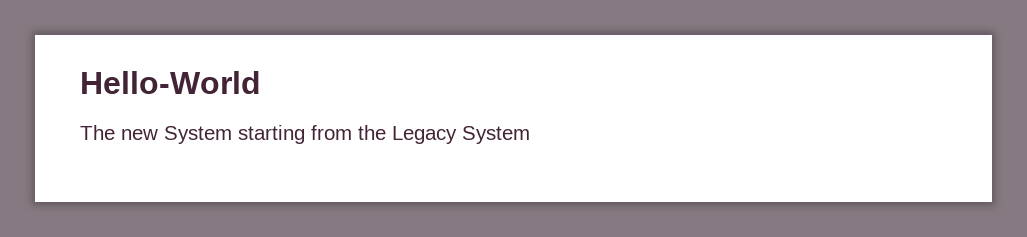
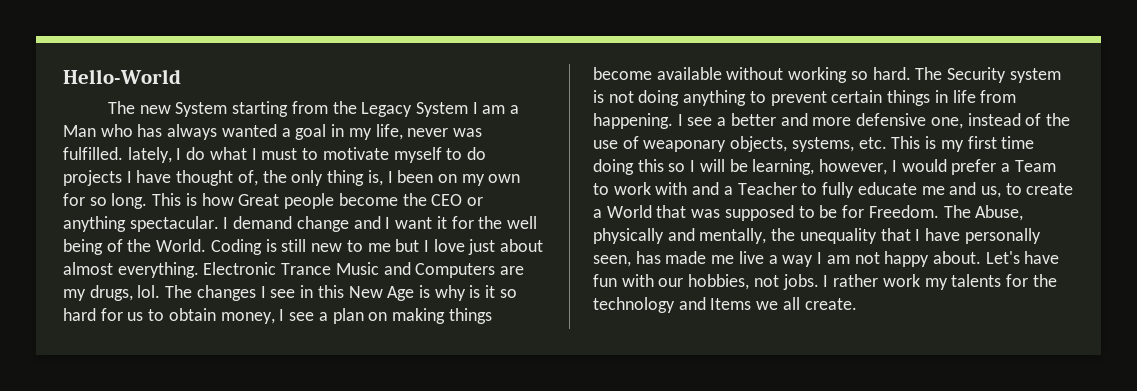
(530, 135) none -> [472,102,520,114] [63,124,482,140] [63,147,486,163] [63,170,521,186] [63,193,483,209] [63,216,537,232] [63,239,544,255] [63,262,525,278] [63,285,517,301] [63,308,492,324] [593,67,1061,83] [593,90,1017,106] [593,113,1070,129] [593,136,1035,152] [593,159,1056,175] [593,182,1074,198] [593,205,1024,221] [593,228,1041,244] [593,251,1060,267] [593,274,1057,290] [593,297,857,313] I am a Man who has always wanted a goal in my life, never was fulfilled. lately, I do what I must to motivate myself to do projects I have thought of, the only thing is, I been on my own for so long. This is how Great people become the CEO or anything spectacular. I demand change and I want it for the well being of the World. Coding is still new to me but I love just about almost everything. Electronic Trance Music and Computers are my drugs, lol. The changes I see in this New Age is why is it so hard for us to obtain money, I see a plan on making things become available without working so hard. The Security system is not doing anything to prevent certain things in life from happening. I see a better and more defensive one, instead of the use of weaponary objects, systems, etc. This is my first time doing this so I will be learning, however, I would prefer a Team to work with and a Teacher to fully educate me and us, to create a World that was supposed to be for Freedom. The Abuse, physically and mentally, the unequality that I have personally seen, has made me live a way I am not happy about. Let's have fun with our hobbies, not jobs. I rather work my talents for the technology and Items we all create.

